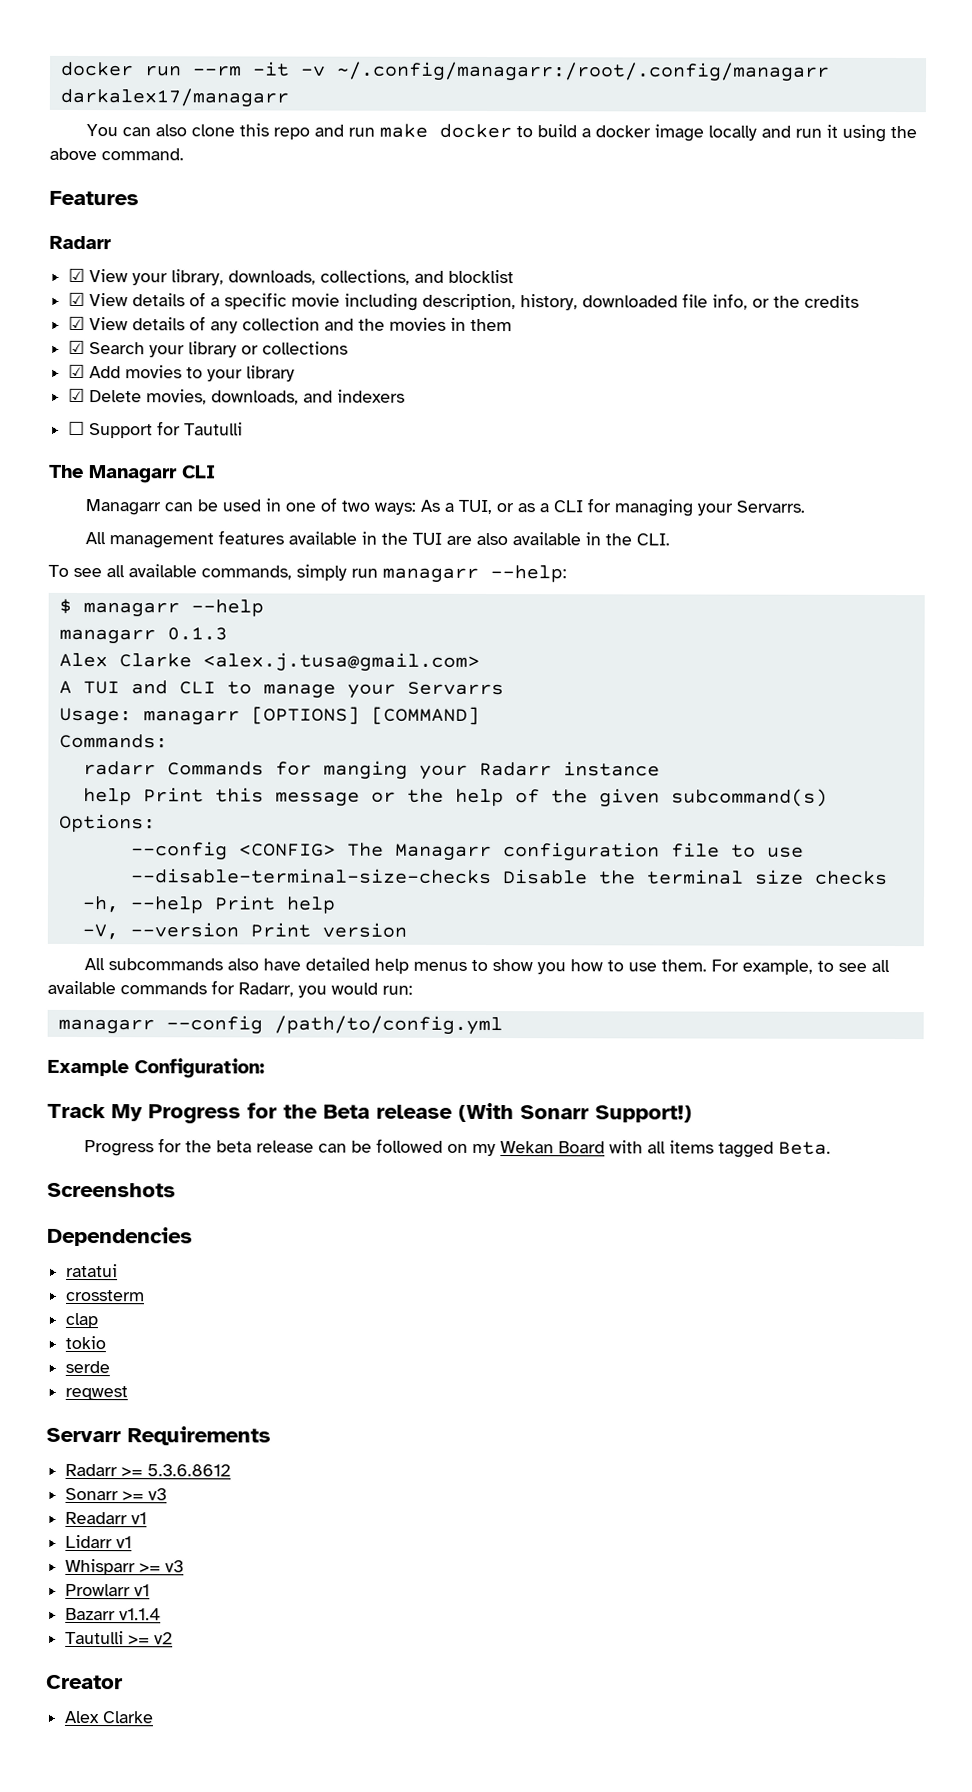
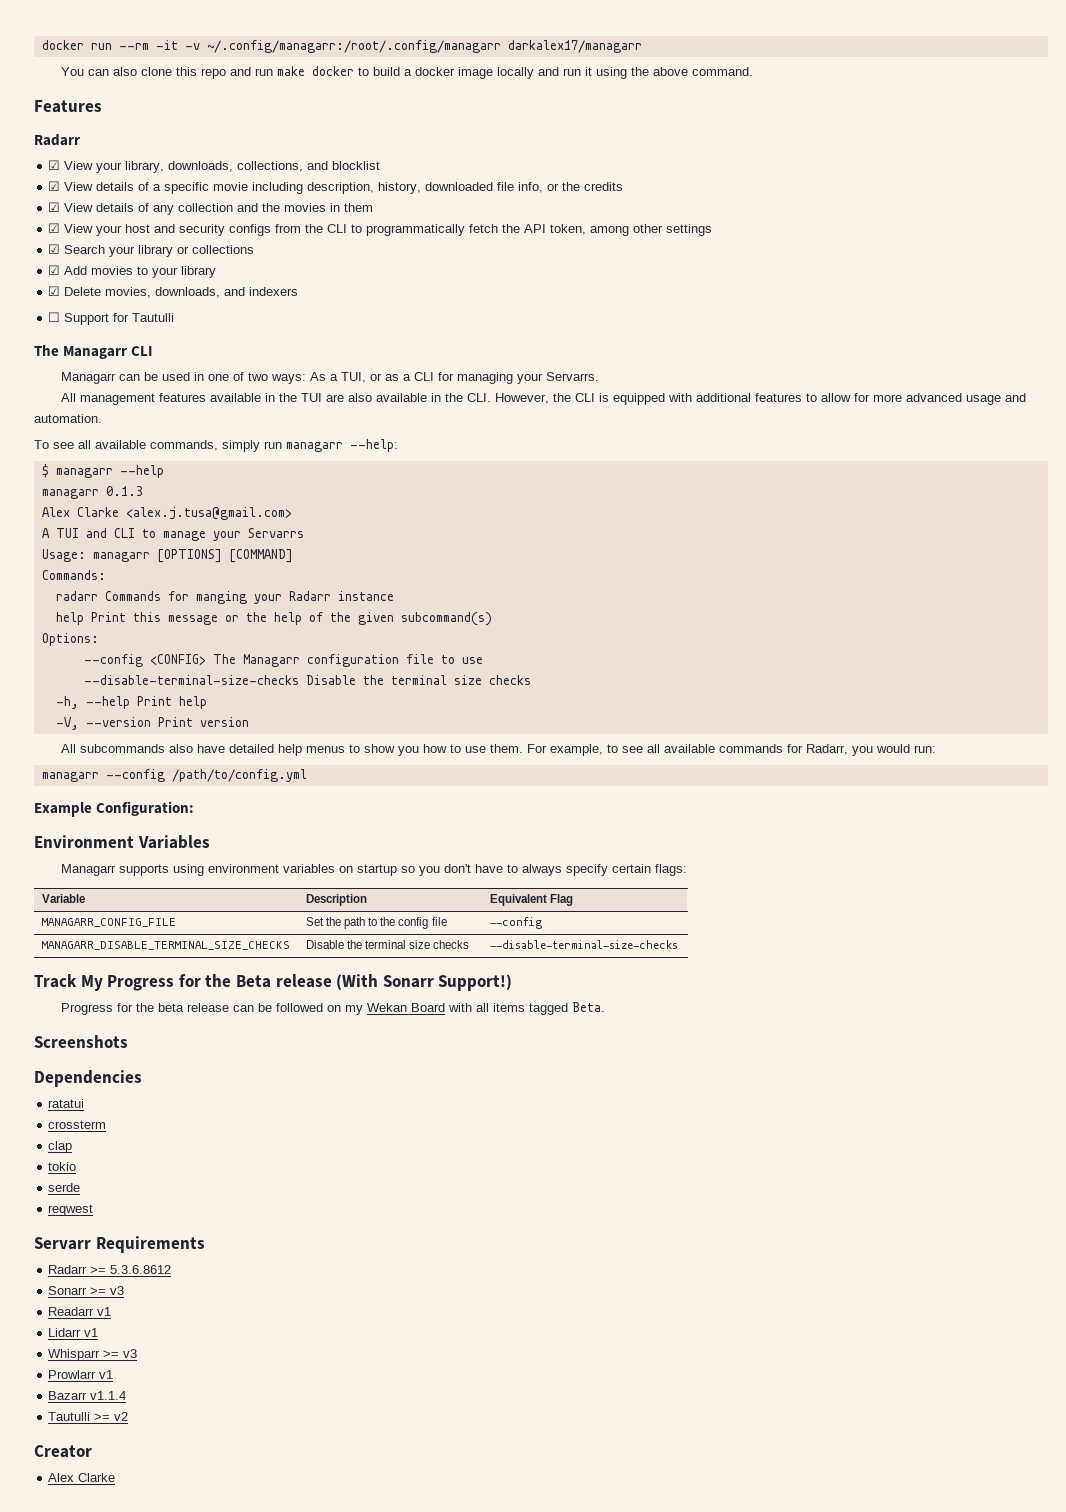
(513, 325) none -> [48,223,713,236] // ☑ View your host and security configs from the CLI to programmatically fetch the API token, among other settings
(671, 539) none -> [495,393,1027,405] [34,414,102,423] However, the CLI is equipped with additional features to allow for more advanced usage and automation.
(265, 1068) none -> [34,835,210,849] [61,864,688,876] [41,894,85,903] [305,894,367,906] [489,894,574,906] [41,918,176,927] [305,917,447,929] [489,917,542,929] [41,941,290,950] [305,940,470,949] [489,940,678,949] // Environment Variables // Managarr supports using environment variables on startup so you don't have to always specify certain flags: // Variable | Description | Equivalent Flag // MANAGARR_CONFIG_FILE | Set the path to the config file | --config // MANAGARR_DISABLE_TERMINAL_SIZE_CHECKS | Disable the terminal size checks | --disable-terminal-size-checks

